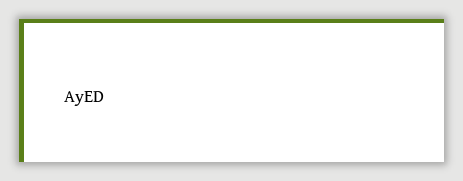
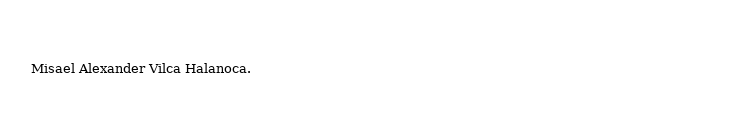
[64,91,104,106] AyED -> [31,63,251,73] Misael Alexander Vilca Halanoca.

